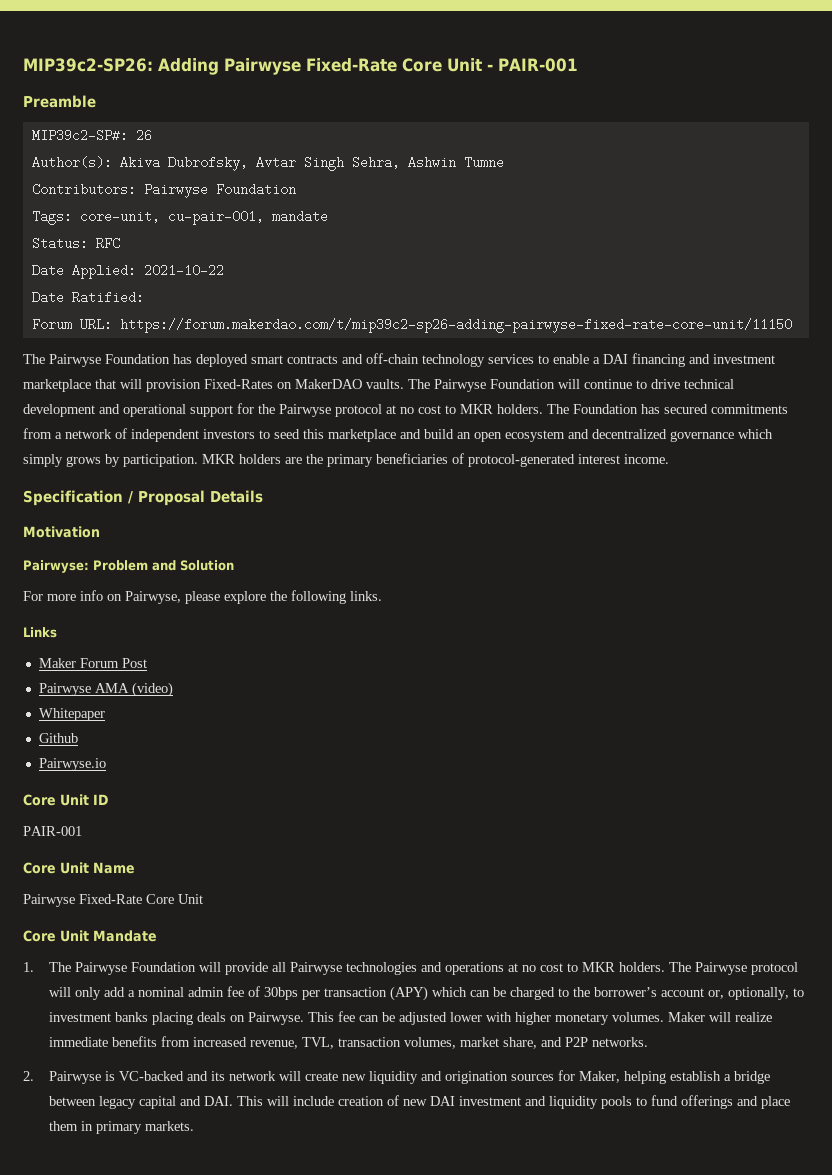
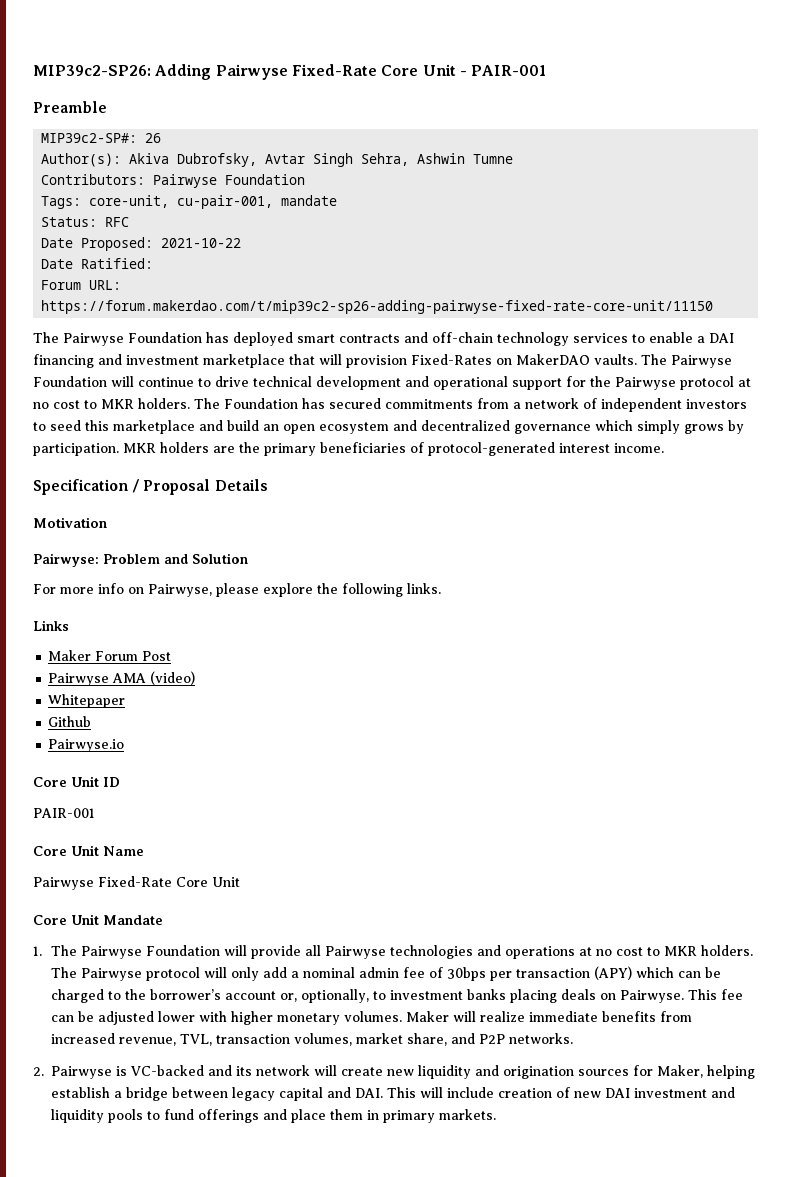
[71,264,136,279] Applied: -> [81,237,154,251] Proposed:

